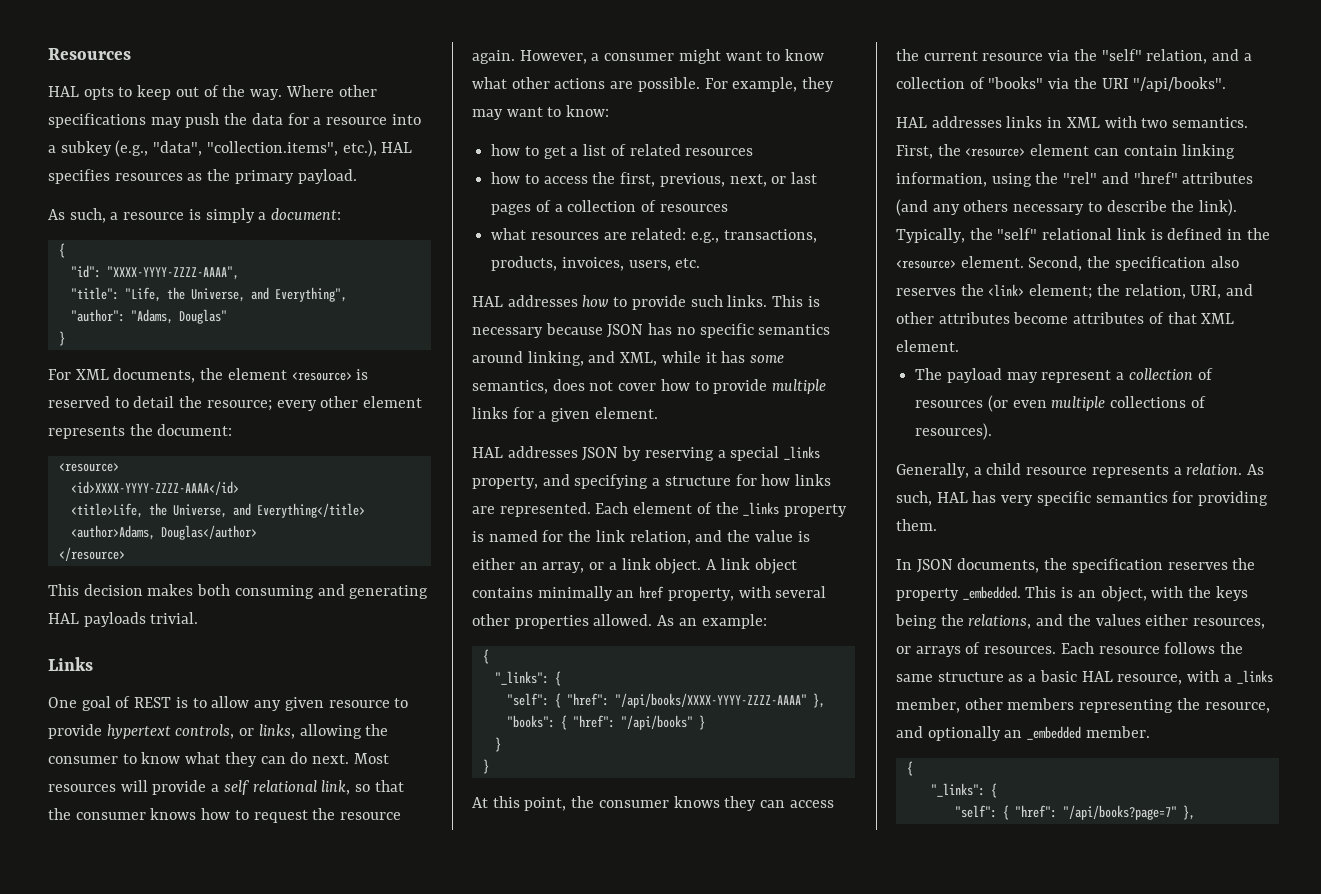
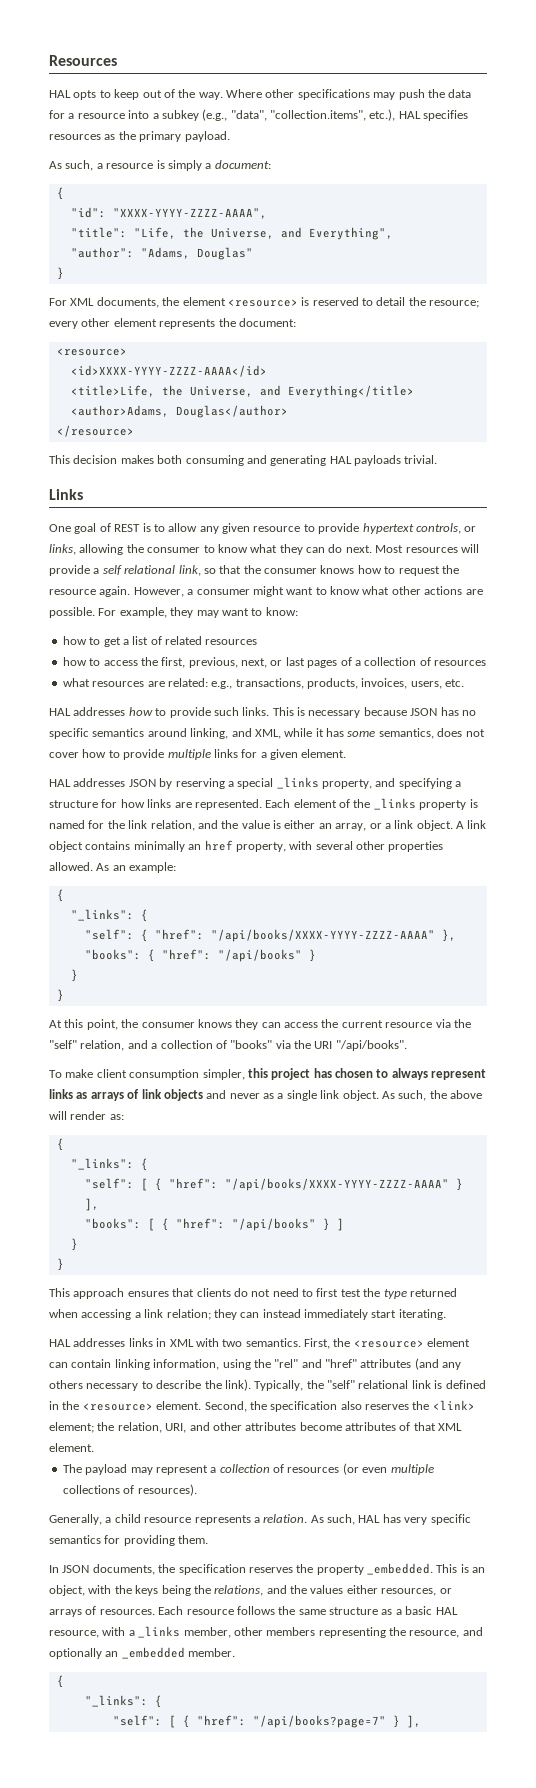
(1227, 84) none -> [49,1068,487,1080] [49,1089,482,1101] [49,1111,124,1120] [56,1138,64,1151] [70,1158,148,1171] [84,1178,463,1191] [84,1198,99,1211] [84,1218,344,1231] [70,1238,78,1251] [56,1258,64,1271] [49,1288,457,1299] [49,1309,446,1320] // To make client consumption simpler, this project has chosen to always represent links as arrays of link objects and never as a single link object. As such, the above will render as: // { // "_links": { // "self": [ { "href": "/api/books/XXXX-YYYY-ZZZZ-AAAA" } ], // "books": [ { "href": "/api/books" } ] // } // } // This approach ensures that clients do not need to first test the type returned when accessing a link relation; they can instead immediately start iterating.
(997, 811) none -> [168,1715,176,1728] [
[1182,805,1195,820] }, -> [392,1715,421,1728] } ],

